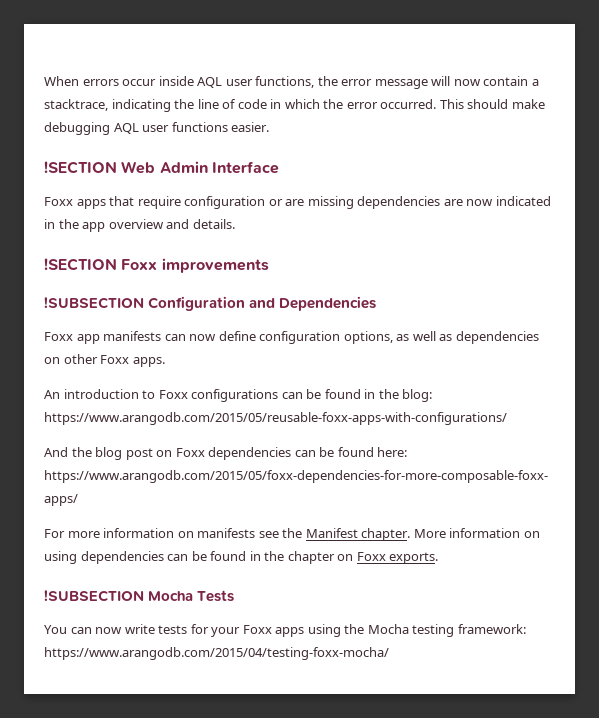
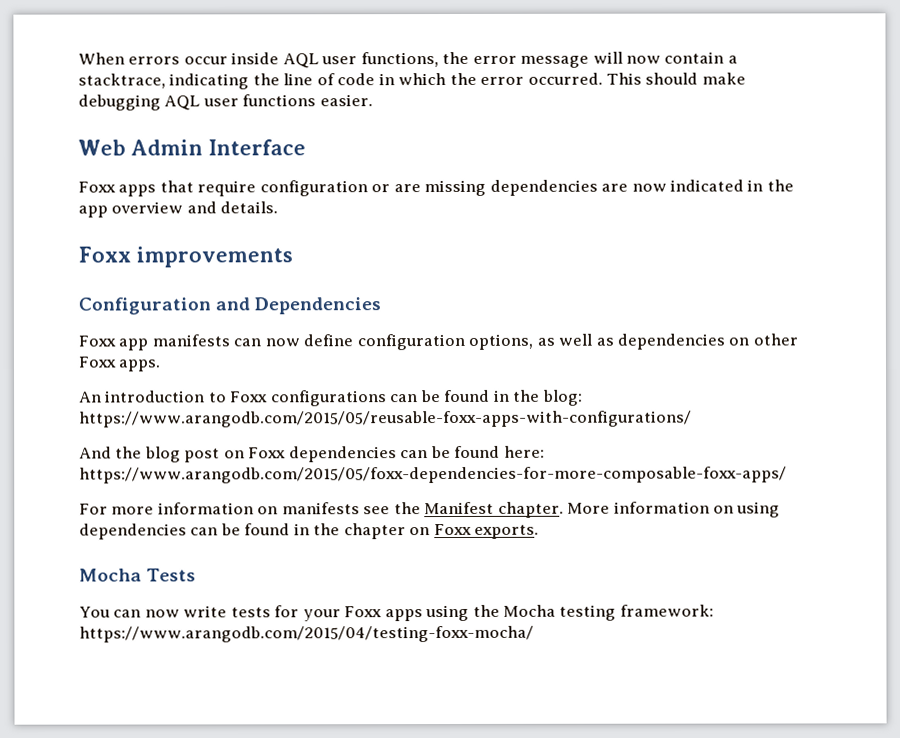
[44,161,117,174] !SECTION -> (373, 100) none
[44,258,117,271] !SECTION -> (279, 207) none
[44,297,144,309] !SUBSECTION -> (293, 257) none
[44,590,144,602] !SUBSECTION -> (540, 531) none

